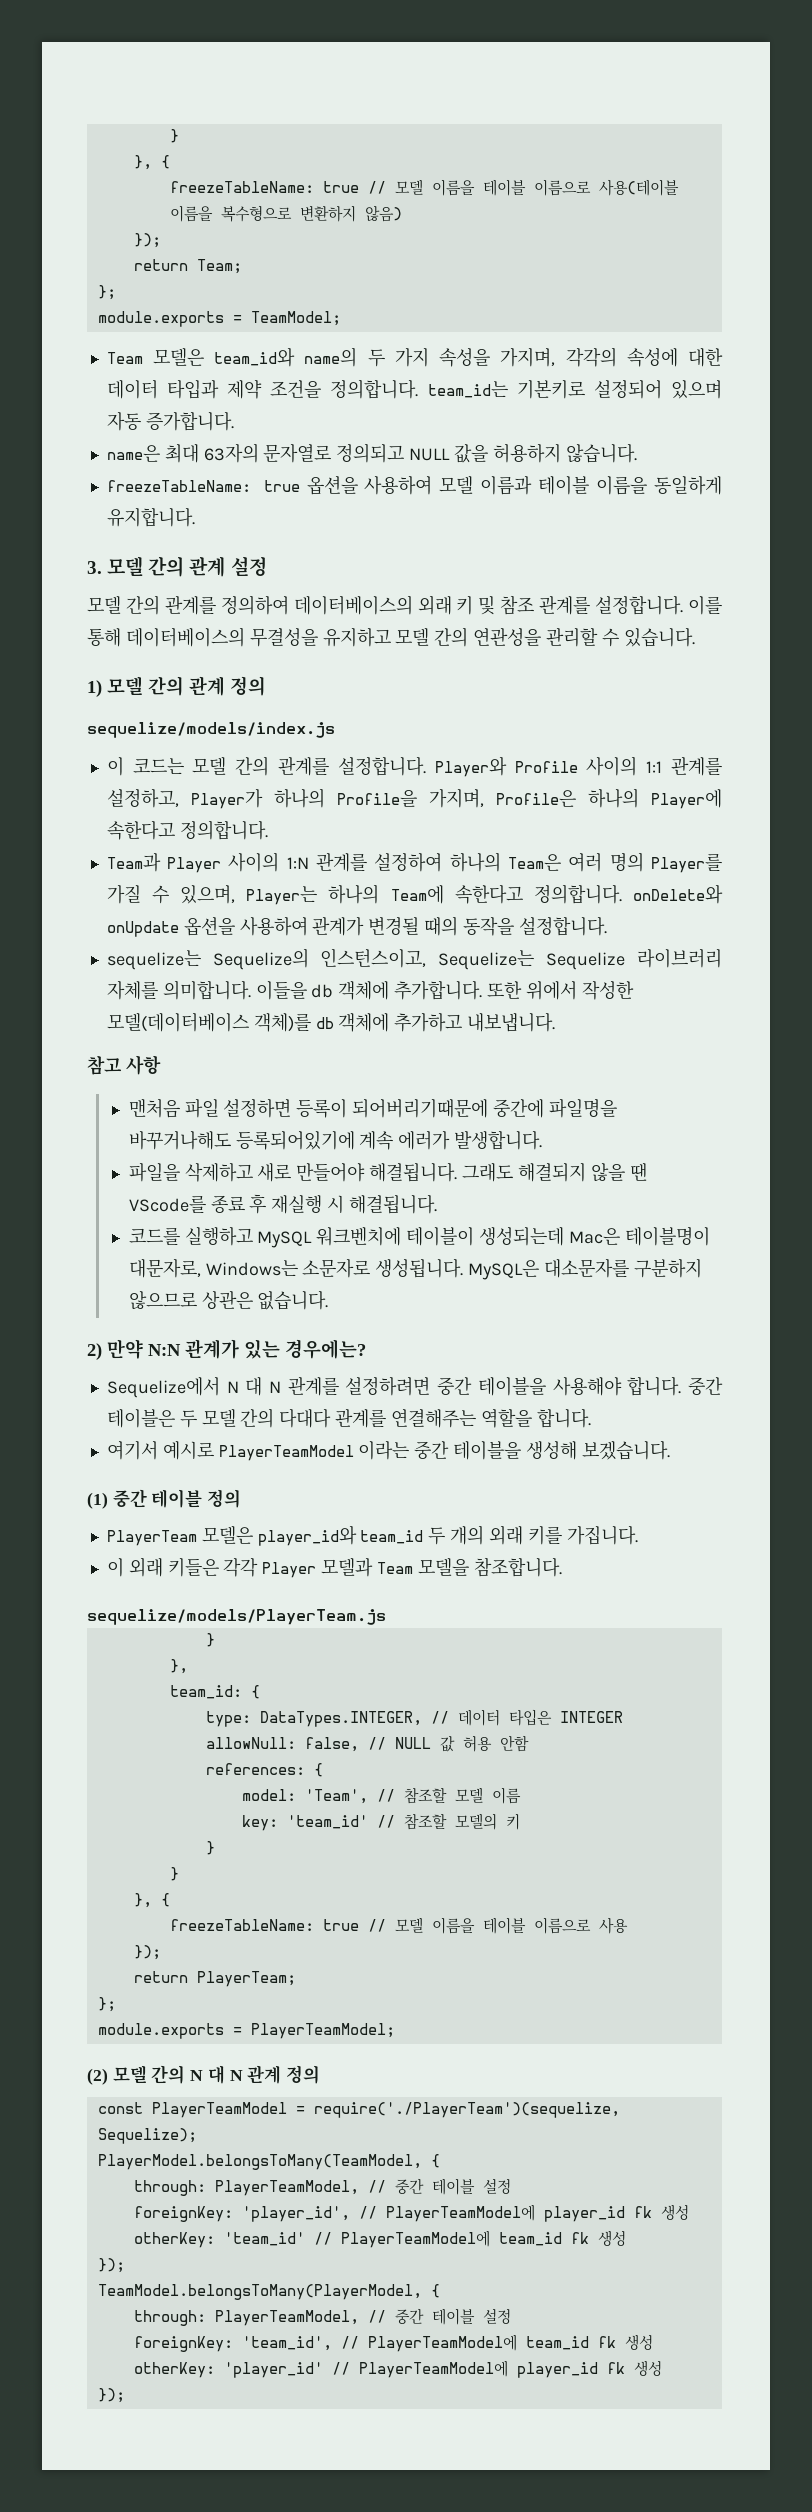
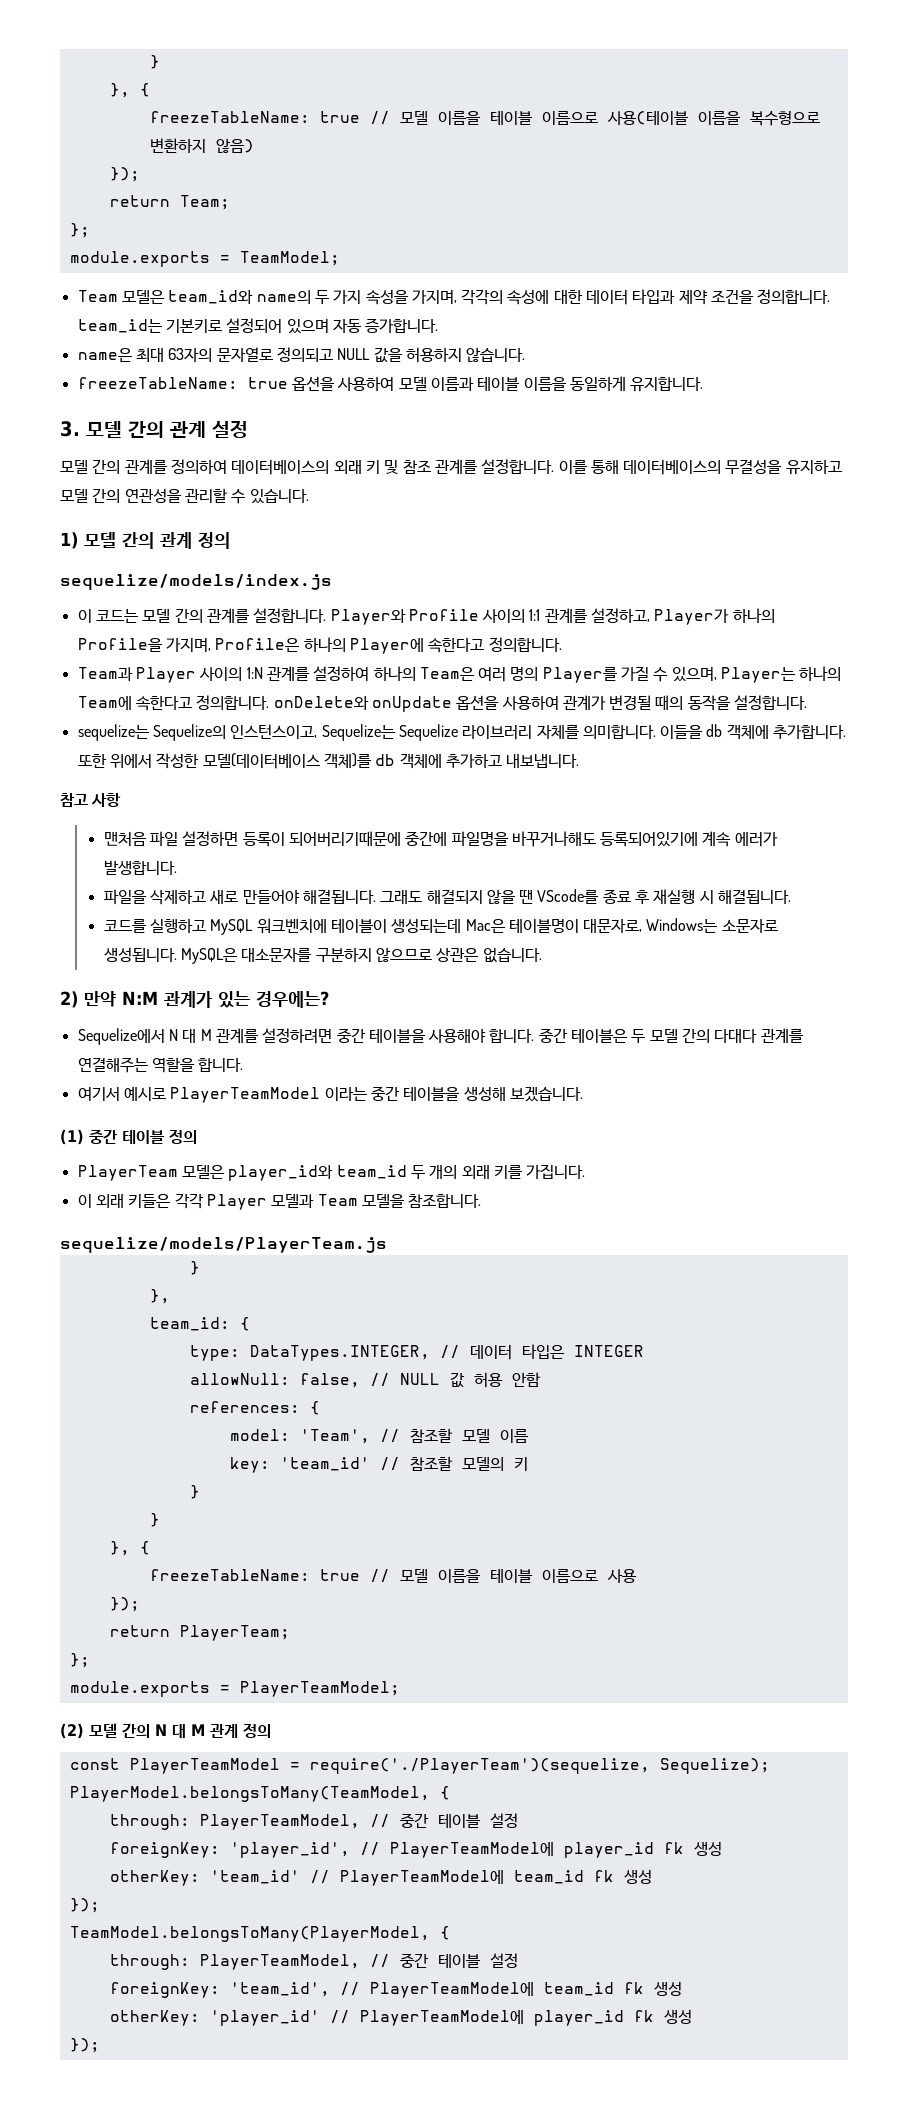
[148,1344,181,1356] N:N -> [122,991,158,1005] N:M
[268,1381,281,1393] N -> [200,1029,212,1041] M
[229,2070,243,2081] N -> [191,1724,205,1736] M

